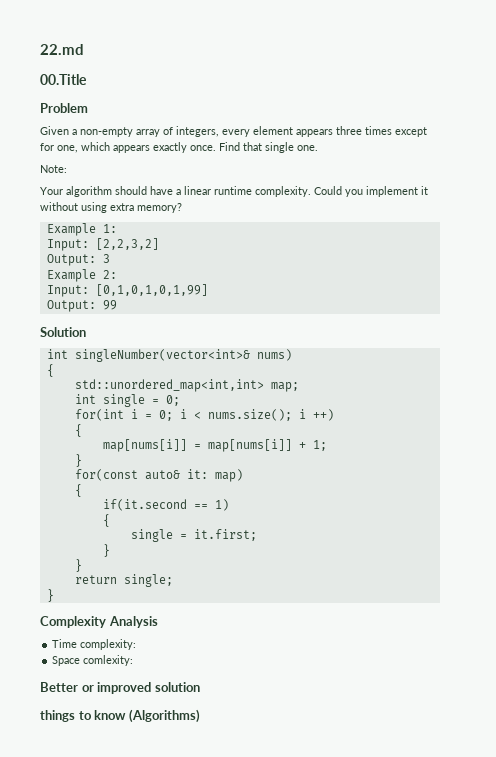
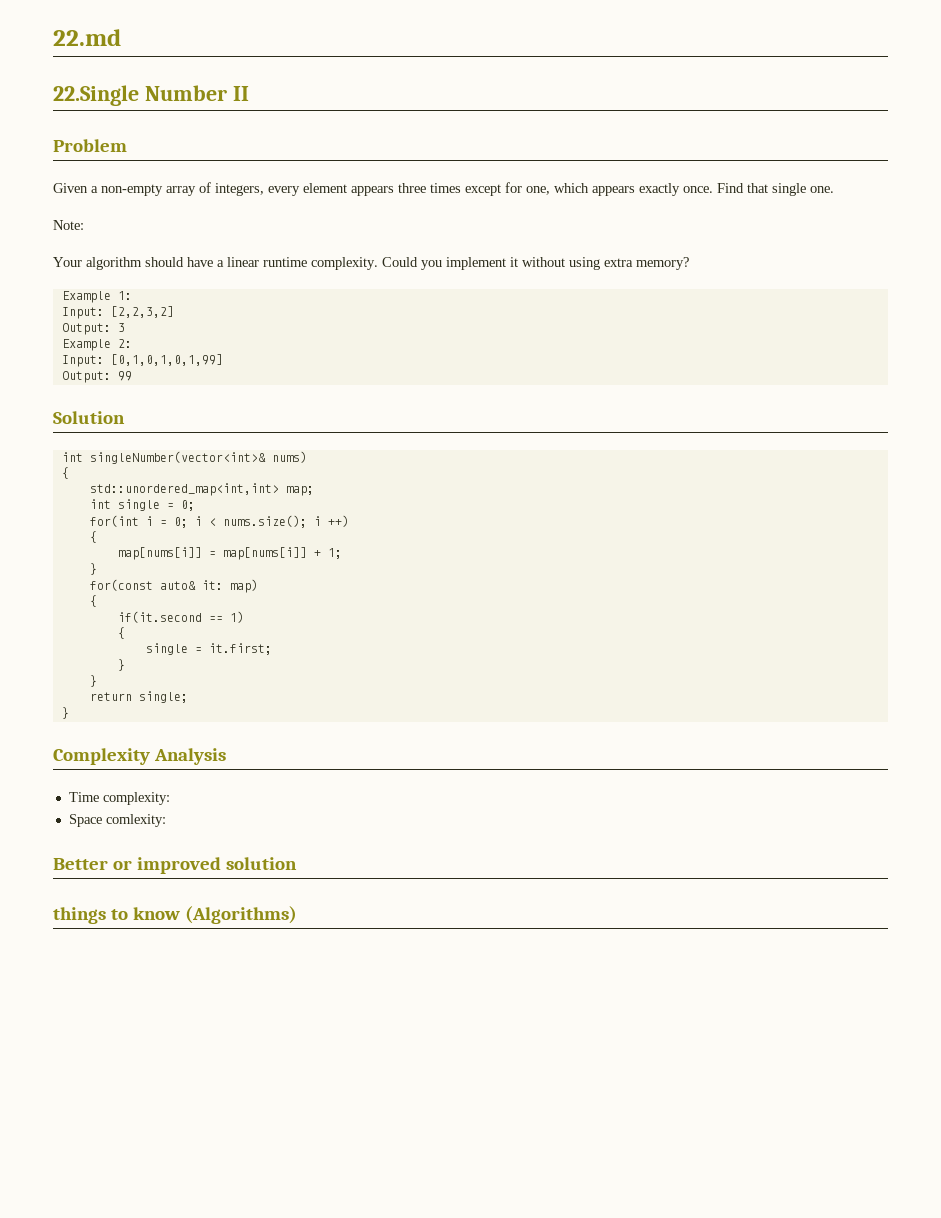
[40,74,87,85] 00.Title -> [53,85,249,106] 22.Single Number II

